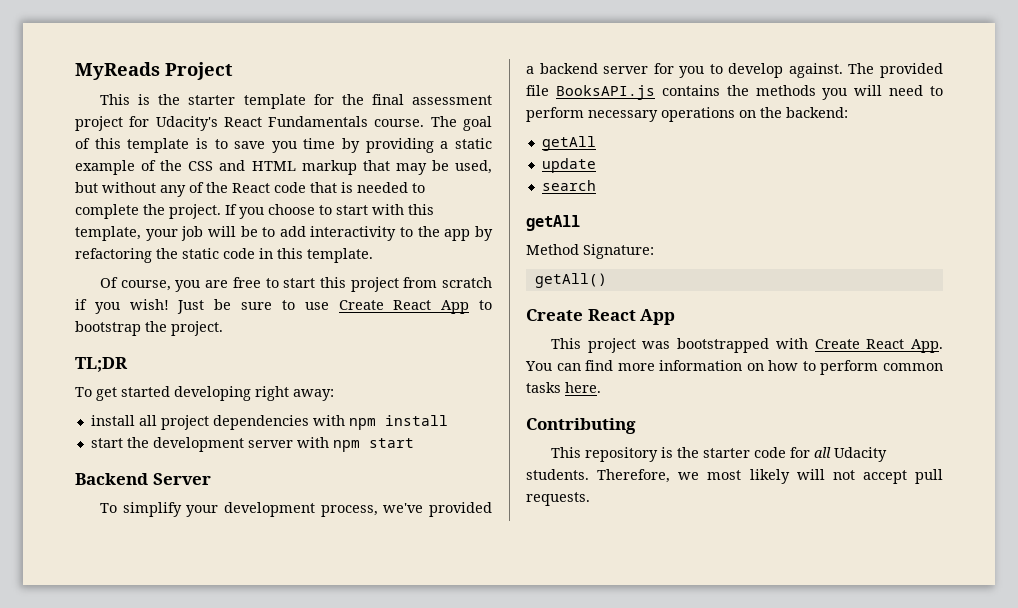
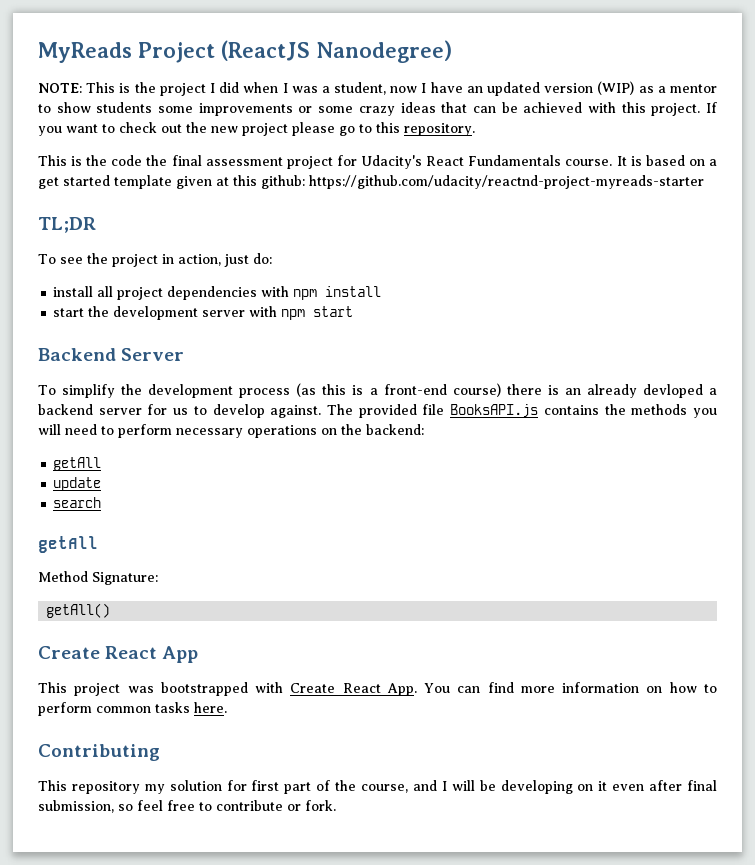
[100,94,334,109] // This is the starter template for -> [221,40,452,63] [38,81,717,96] [38,102,717,116] [38,122,475,136] [38,155,143,166] (ReactJS Nanodegree) // NOTE: This is the project I did when I was a student, now I have an updated version (WIP) as a mentor to show students some improvements or some crazy ideas that can be achieved with this project. If you want to check out the new project please go to this repository. // This is the code
[430,116,492,131] [75,138,492,153] [75,160,493,175] [75,182,425,197] [75,204,434,219] [75,226,493,241] [75,248,373,263] [100,277,493,292] [75,299,492,314] [75,321,223,336] [75,357,128,372] [75,386,334,401] The goal of this template is to save you time by providing a static example of the CSS and HTML markup that may be used, but without any of the React code that is needed to complete the project. If you choose to start with this template, your job will be to add interactivity to the app by refactoring the static code in this template. // Of course, you are free to start this project from scratch if you wish! Just be sure to use Create React App to bootstrap the project. // TL;DR // To get started developing right away: -> [616,155,718,166] [38,175,704,189] [38,217,96,233] [38,253,272,267] It is based on a get started template given at this github: https://github.com/udacity/reactnd-project-myreads-starter // TL;DR // To see the project in action, just do:
[186,502,492,517] your development process, we've provided -> [121,383,703,398] the development process (as this is a front-end course) there is an already devloped
[679,66,705,78] you -> [173,408,189,415] us
[661,447,888,462] [526,469,943,484] [526,492,590,506] is the starter code for all Udacity students. Therefore, we most likely will not accept pull requests. -> [144,780,718,794] [38,800,336,813] my solution for first part of the course, and I will be developing on it even after final submission, so feel free to contribute or fork.

